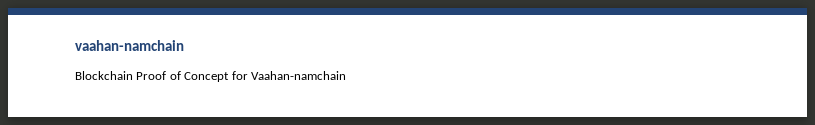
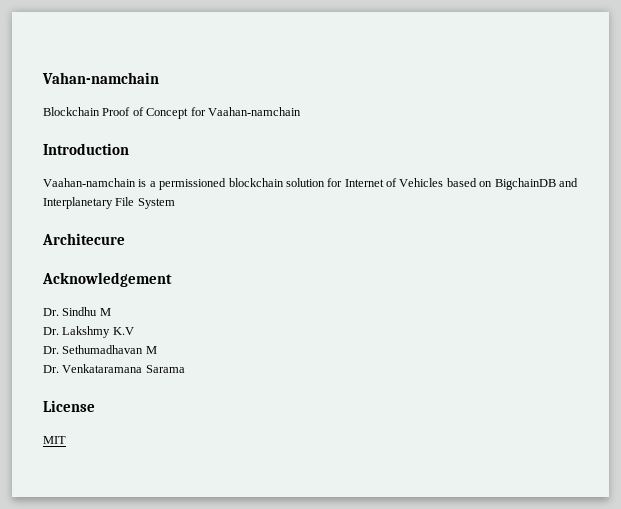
[75,40,184,51] vaahan-namchain -> [42,72,159,84] Vahan-namchain
(346, 75) none -> [43,143,129,155] [43,178,578,190] [43,197,175,209] [42,233,125,245] [42,272,172,287] [43,307,111,316] [43,326,134,338] [43,345,157,354] [43,364,185,373] [43,400,95,412] [43,436,66,444] // Introduction // Vaahan-namchain is a permissioned blockchain solution for Internet of Vehicles based on BigchainDB and Interplanetary File System // Architecure // Acknowledgement // Dr. Sindhu M // Dr. Lakshmy K.V // Dr. Sethumadhavan M // Dr. Venkataramana Sarama // License // MIT

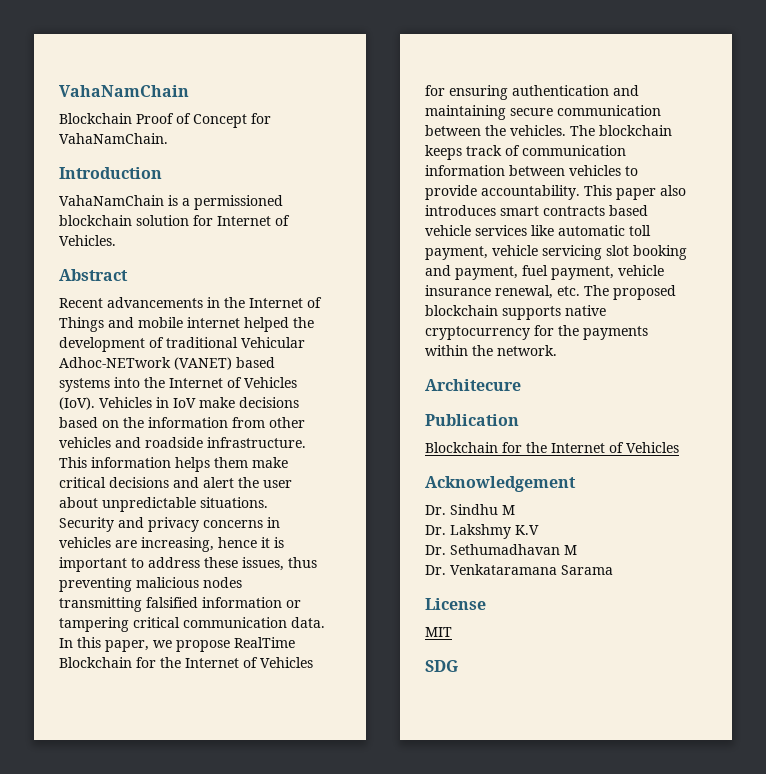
[42,72,159,84] Vahan-namchain -> [59,85,189,97] VahaNamChain
[207,107,301,116] Vaahan-namchain -> [59,133,168,144] VahaNamChain.
[43,178,136,187] Vaahan-namchain -> [59,195,164,206] VahaNamChain
[399,178,578,190] [43,197,175,209] [42,233,125,245] Vehicles based on BigchainDB and Interplanetary File System // Architecure -> [59,235,116,246] [59,269,128,281] [59,297,322,308] [59,317,314,332] [59,337,305,352] [59,357,275,370] [59,377,297,392] [59,397,299,410] [59,417,305,428] [59,437,306,448] [59,457,288,472] [59,477,292,488] [59,497,268,512] [59,517,280,532] [59,537,284,552] [59,557,317,572] [59,577,242,592] [59,597,301,612] [59,617,325,632] [59,637,295,652] [59,657,313,668] [425,85,639,100] [425,105,661,120] [425,125,672,136] [425,145,626,160] [425,165,638,176] [425,185,686,200] [425,205,648,216] [425,225,651,236] [425,245,687,260] [425,265,664,280] [425,285,676,300] [425,305,606,320] [425,325,648,340] [425,345,557,356] [425,379,521,391] [425,414,519,426] [425,442,679,453] Vehicles. // Abstract // Recent advancements in the Internet of Things and mobile internet helped the development of traditional Vehicular Adhoc-NETwork (VANET) based systems into the Internet of Vehicles (IoV). Vehicles in IoV make decisions based on the information from other vehicles and roadside infrastructure. This information helps them make critical decisions and alert the user about unpredictable situations. Security and privacy concerns in vehicles are increasing, hence it is important to address these issues, thus preventing malicious nodes transmitting falsified information or tampering critical communication data. In this paper, we propose RealTime Blockchain for the Internet of Vehicles for ensuring authentication and maintaining secure communication between the vehicles. The blockchain keeps track of communication information between vehicles to provide accountability. This paper also introduces smart contracts based vehicle services like automatic toll payment, vehicle servicing slot booking and payment, fuel payment, vehicle insurance renewal, etc. The proposed blockchain supports native cryptocurrency for the payments within the network. // Architecure // Publication // Blockchain for the Internet of Vehicles
(66, 440) none -> [425,660,458,672] // SDG

